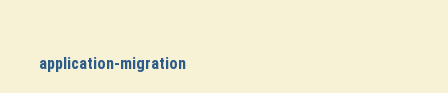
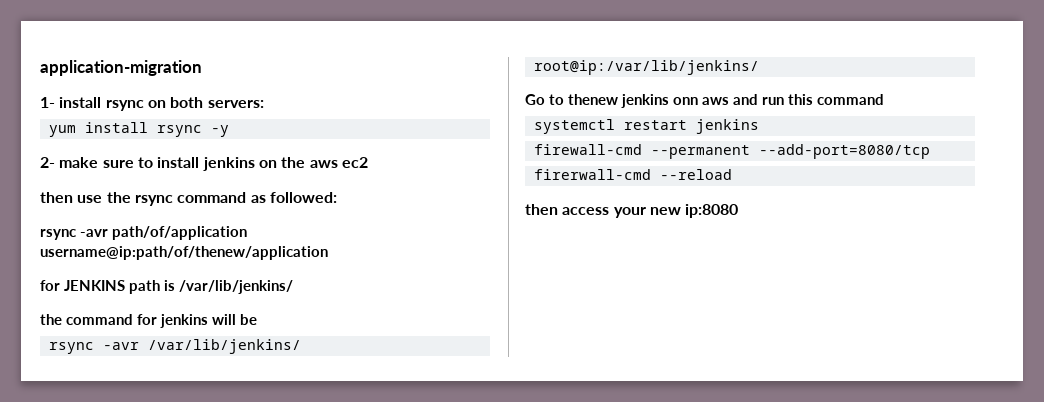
(186, 64) none -> [40,97,264,111] [48,122,229,137] [40,157,368,171] [40,192,337,206] [40,226,248,240] [40,246,328,260] [40,280,294,294] [40,314,258,328] [48,339,301,354] [533,60,759,75] [525,94,885,108] [533,119,759,134] [533,144,930,159] [533,169,732,180] [525,204,739,218] // 1- install rsync on both servers: // yum install rsync -y // 2- make sure to install jenkins on the aws ec2 // then use the rsync command as followed: // rsync -avr path/of/application username@ip:path/of/thenew/application // for JENKINS path is /var/lib/jenkins/ // the command for jenkins will be // rsync -avr /var/lib/jenkins/ root@ip:/var/lib/jenkins/ // Go to thenew jenkins onn aws and run this command // systemctl restart jenkins // firewall-cmd --permanent --add-port=8080/tcp // firerwall-cmd --reload // then access your new ip:8080

